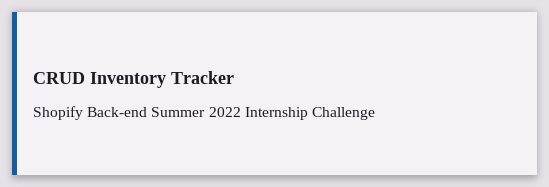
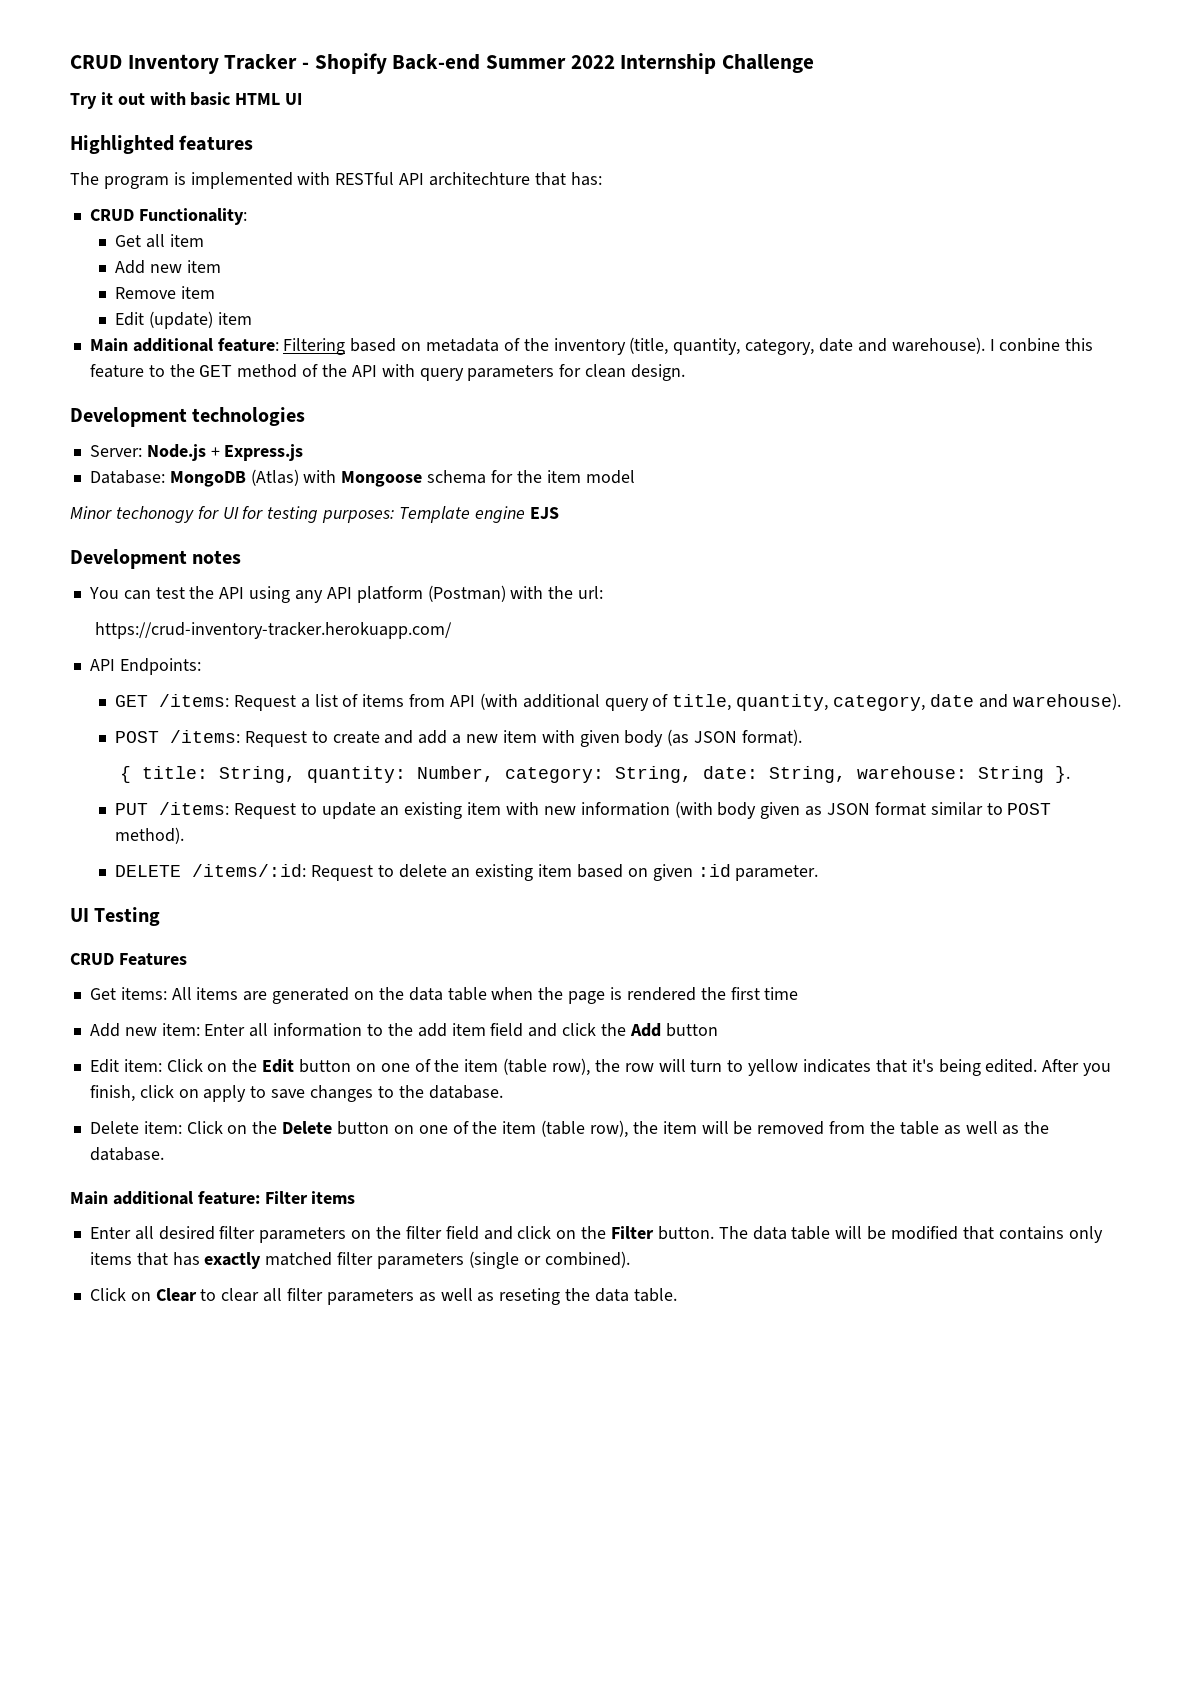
(234, 77) // -> [302,62,310,69] -
(375, 113) none -> [70,92,303,109] [70,135,254,154] [70,172,602,189] [89,208,247,225] [114,234,204,248] [114,260,221,274] [114,286,215,299] [114,311,252,329] [89,337,1094,355] [89,364,685,381] [70,407,306,427] [89,444,304,461] [89,469,635,487] [70,506,559,523] [70,549,242,569] [88,585,604,603] [95,622,453,639] [89,658,201,675] [114,693,1121,711] [114,729,802,747] [120,766,1071,783] [114,801,1052,819] [114,827,184,844] [114,864,819,881] [70,907,161,926] [70,953,187,966] [89,987,799,1004] [89,1023,718,1037] [89,1058,1112,1076] [89,1085,503,1102] [89,1120,1050,1138] [89,1147,164,1161] [70,1191,356,1205] [89,1226,1103,1243] [89,1251,630,1269] [89,1288,677,1305] // Try it out with basic HTML UI // Highlighted features // The program is implemented with RESTful API architechture that has: // CRUD Functionality: // Get all item // Add new item // Remove item // Edit (update) item // Main additional feature: Filtering based on metadata of the inventory (title, quantity, category, date and warehouse). I conbine this feature to the GET method of the API with query parameters for clean design. // Development technologies // Server: Node.js + Express.js // Database: MongoDB (Atlas) with Mongoose schema for the item model // Minor techonogy for UI for testing purposes: Template engine EJS // Development notes // You can test the API using any API platform (Postman) with the url: // https://crud-inventory-tracker.herokuapp.com/ // API Endpoints: // GET /items: Request a list of items from API (with additional query of title, quantity, category, date and warehouse). // POST /items: Request to create and add a new item with given body (as JSON format). // { title: String, quantity: Number, category: String, date: String, warehouse: String }. // PUT /items: Request to update an existing item with new information (with body given as JSON format similar to POST method). // DELETE /items/:id: Request to delete an existing item based on given :id parameter. // UI Testing // CRUD Features // Get items: All items are generated on the data table when the page is rendered the first time // Add new item: Enter all information to the add item field and click the Add button // Edit item: Click on the Edit button on one of the item (table row), the row will turn to yellow indicates that it's being edited. After you finish, click on apply to save changes to the database. // Delete item: Click on the Delete button on one of the item (table row), the item will be removed from the table as well as the database. // Main additional feature: Filter items // Enter all desired filter parameters on the filter field and click on the Filter button. The data table will be modified that contains only items that has exactly matched filter parameters (single or combined). // Click on Clear to clear all filter parameters as well as reseting the data table.

